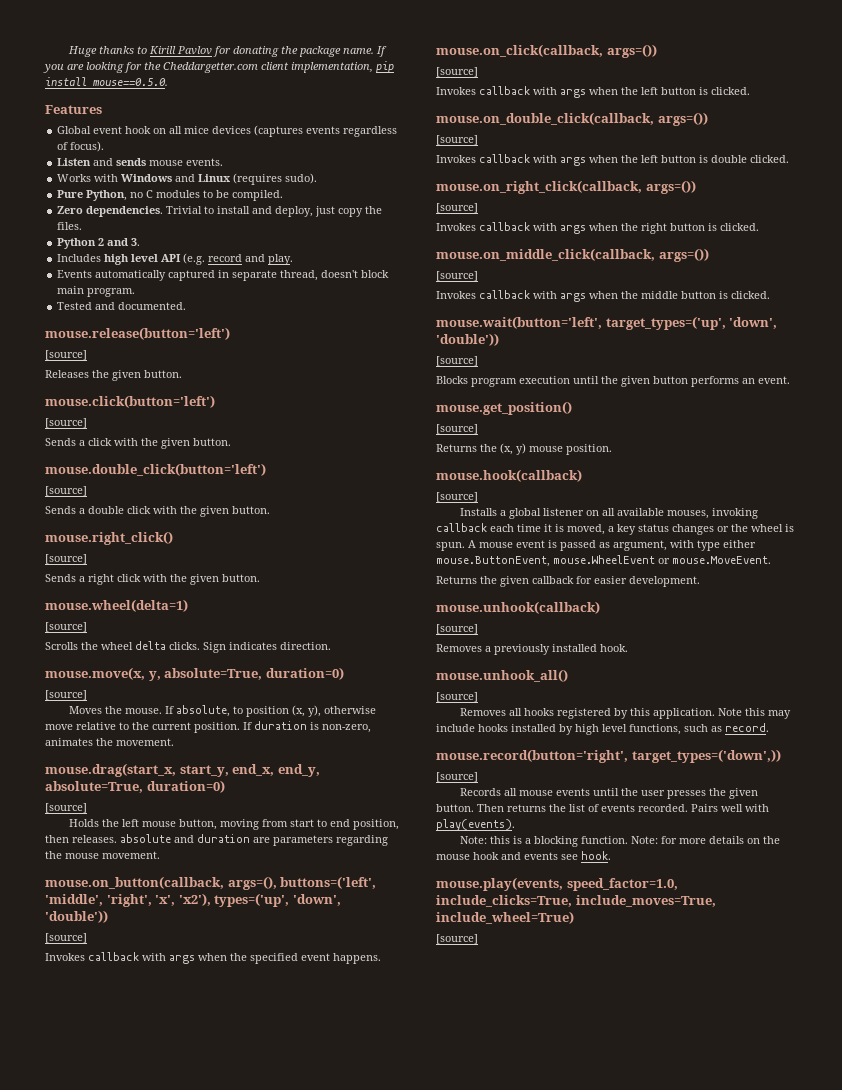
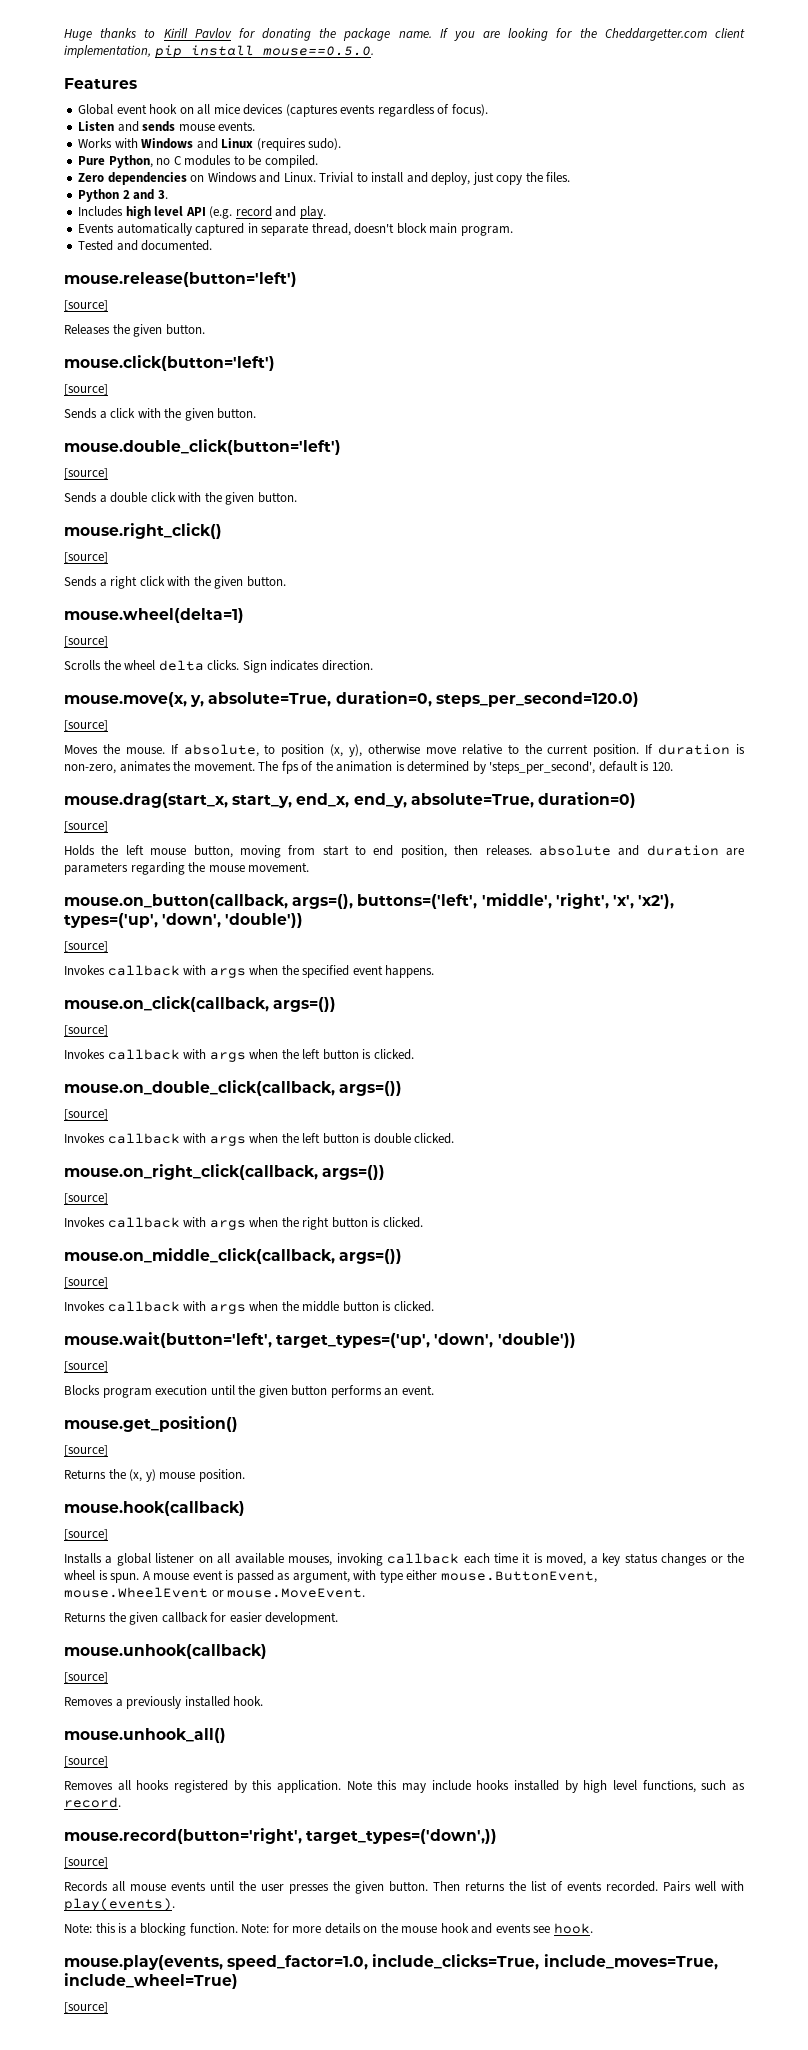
[86,206,164,217] dependencies. -> [107,172,316,185] dependencies on Windows and Linux.
[265,667,344,680] duration=0) -> [335,691,639,707] duration=0, steps_per_second=120.0)
(174, 742) none -> [258,761,673,774] The fps of the animation is determined by 'steps_per_second', default is 120.

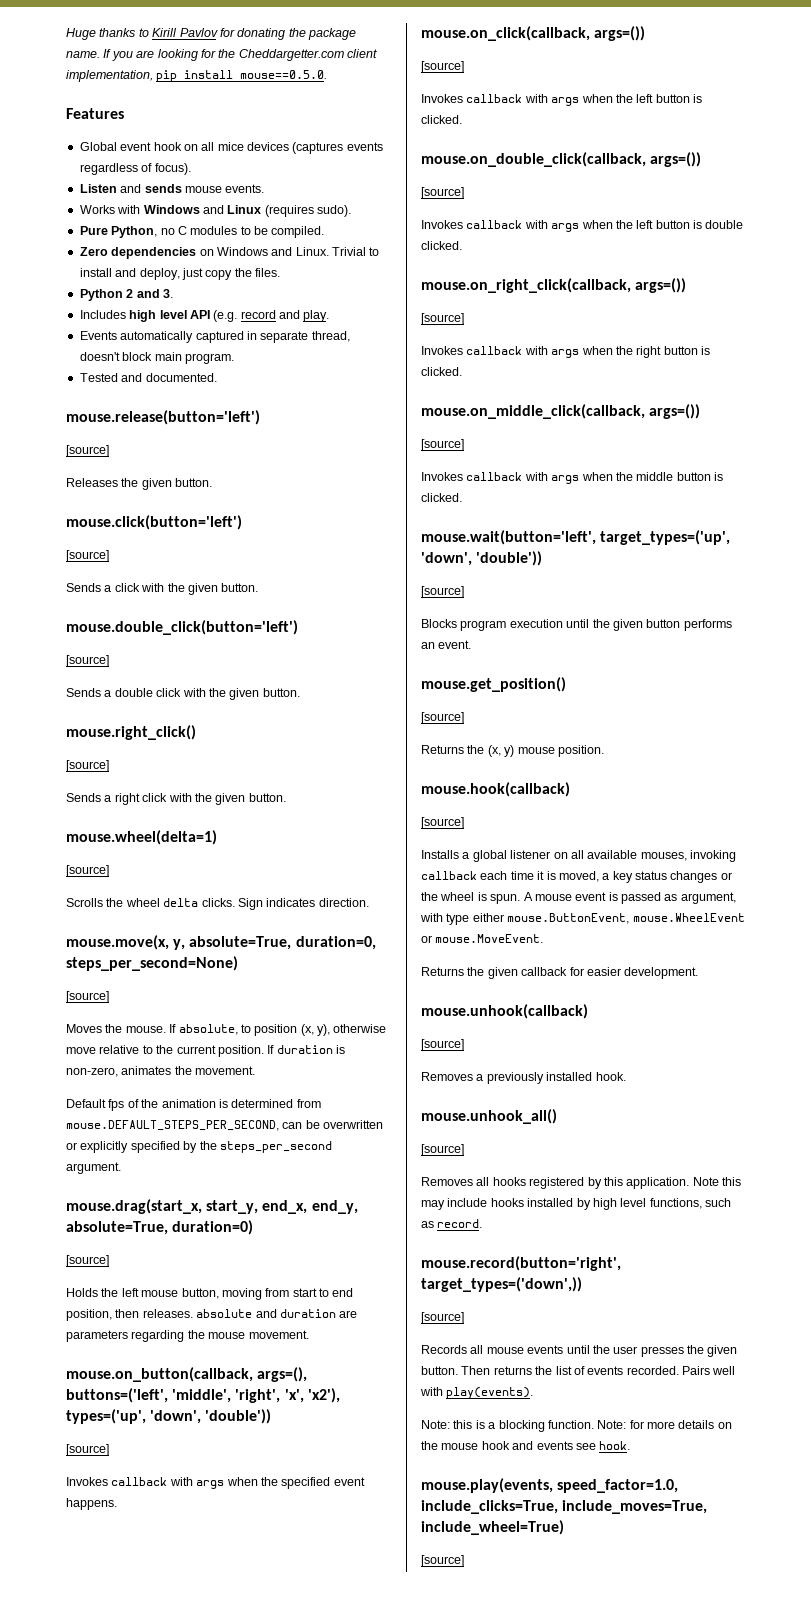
[435,692,639,707] steps_per_second=120.0) -> [66,956,238,971] steps_per_second=None)
[258,761,279,771] The -> [66,1099,106,1108] // Default
[472,761,673,774] by 'steps_per_second', default is 120. -> [296,1099,321,1108] [66,1120,384,1131] [66,1141,332,1153] [66,1162,121,1174] from mouse.DEFAULT_STEPS_PER_SECOND, can be overwritten or explicitly specified by the steps_per_second argument.

